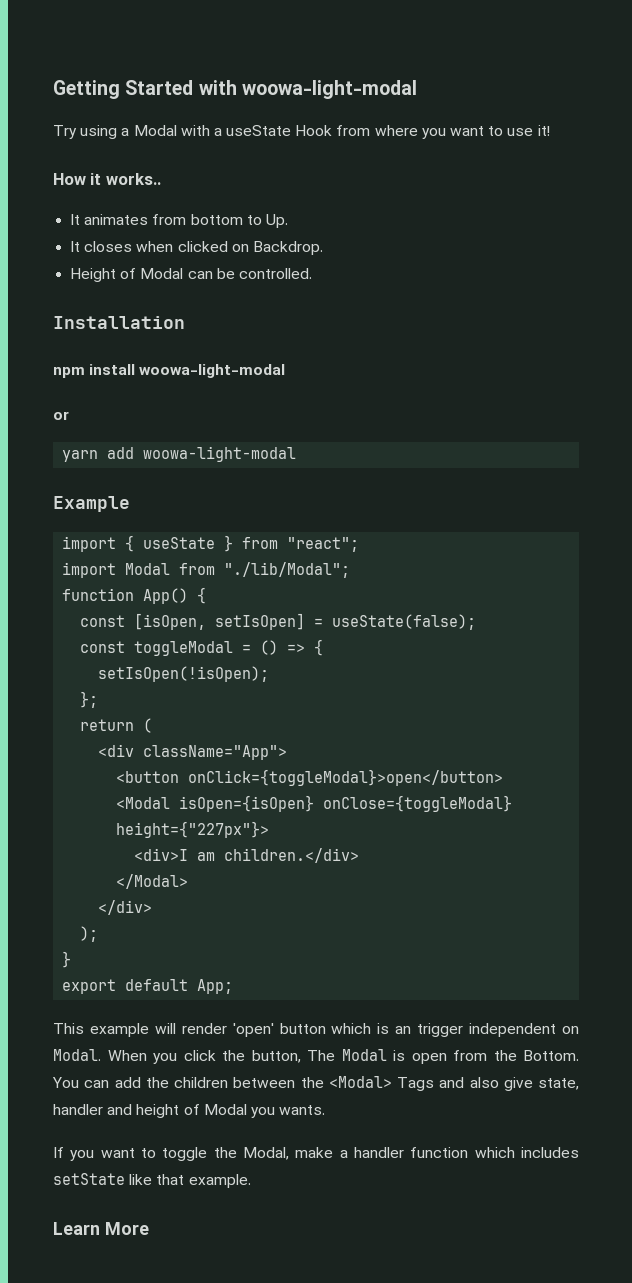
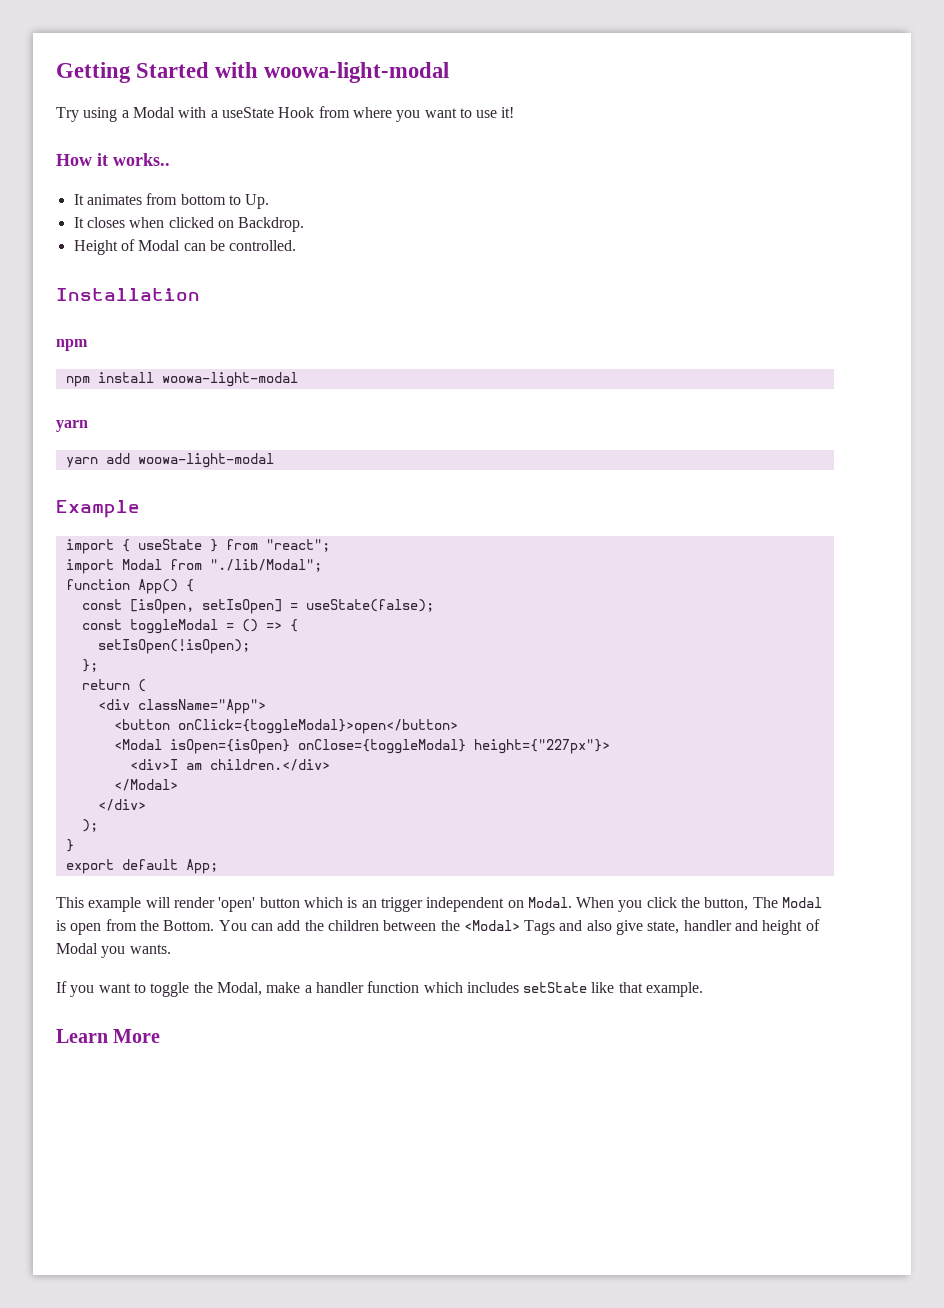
(85, 372) none -> [65,376,90,387] // npm
[53,411,69,420] or -> [56,420,88,432] yarn

